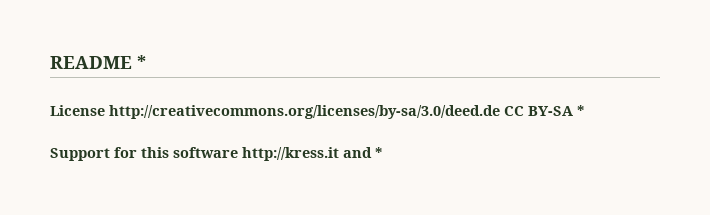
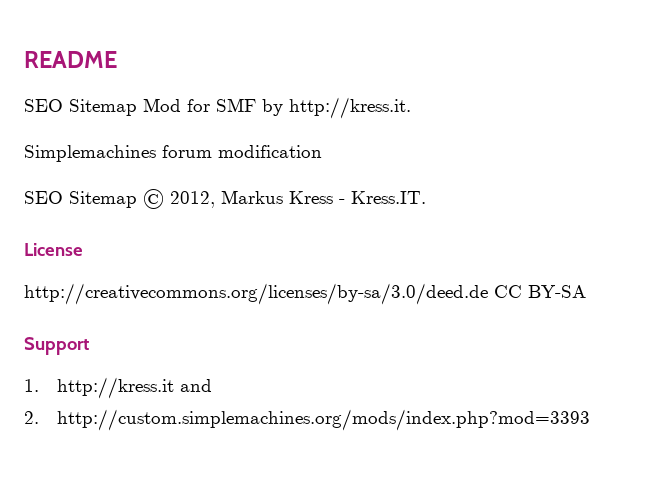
[137,55,146,69] * -> [24,97,411,119] [24,145,322,162] [24,189,426,209] // SEO Sitemap Mod for SMF by http://kress.it. // Simplemachines forum modification // SEO Sitemap © 2012, Markus Kress - Kress.IT.
(105, 110) none -> (83, 249) //
[577,105,584,116] * -> (586, 291) none
[114,147,238,158] for this software -> [24,379,39,392] // 1.
[375,147,382,158] * -> [24,409,590,431] // 2. http://custom.simplemachines.org/mods/index.php?mod=3393

